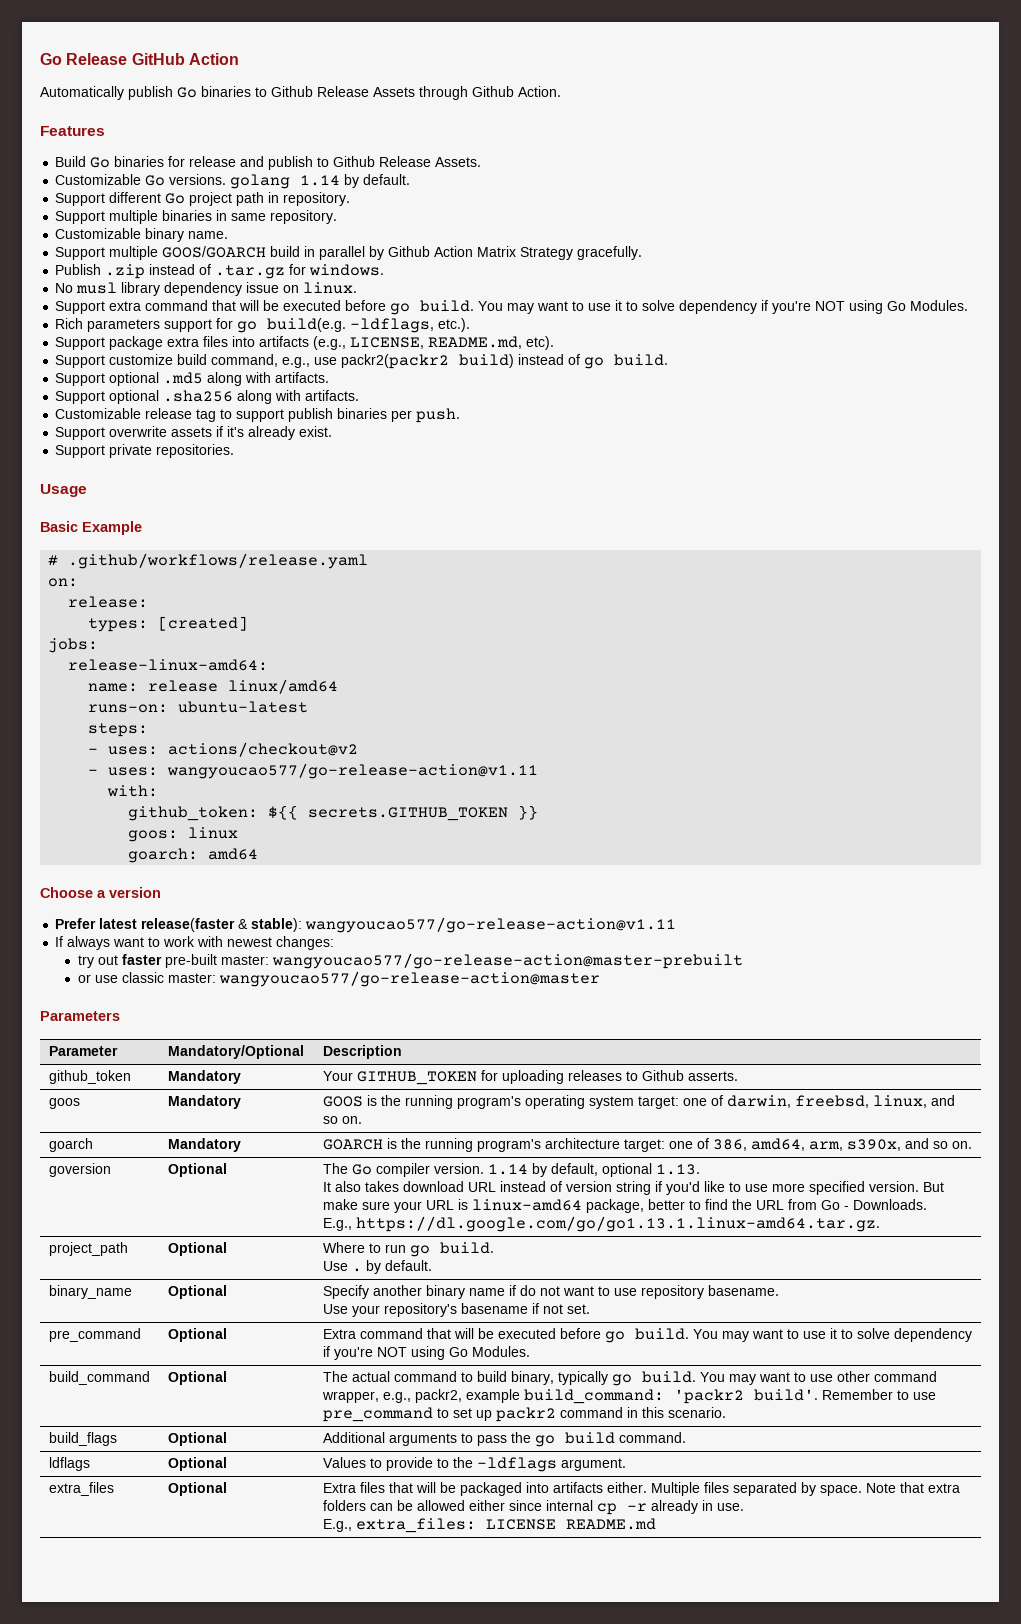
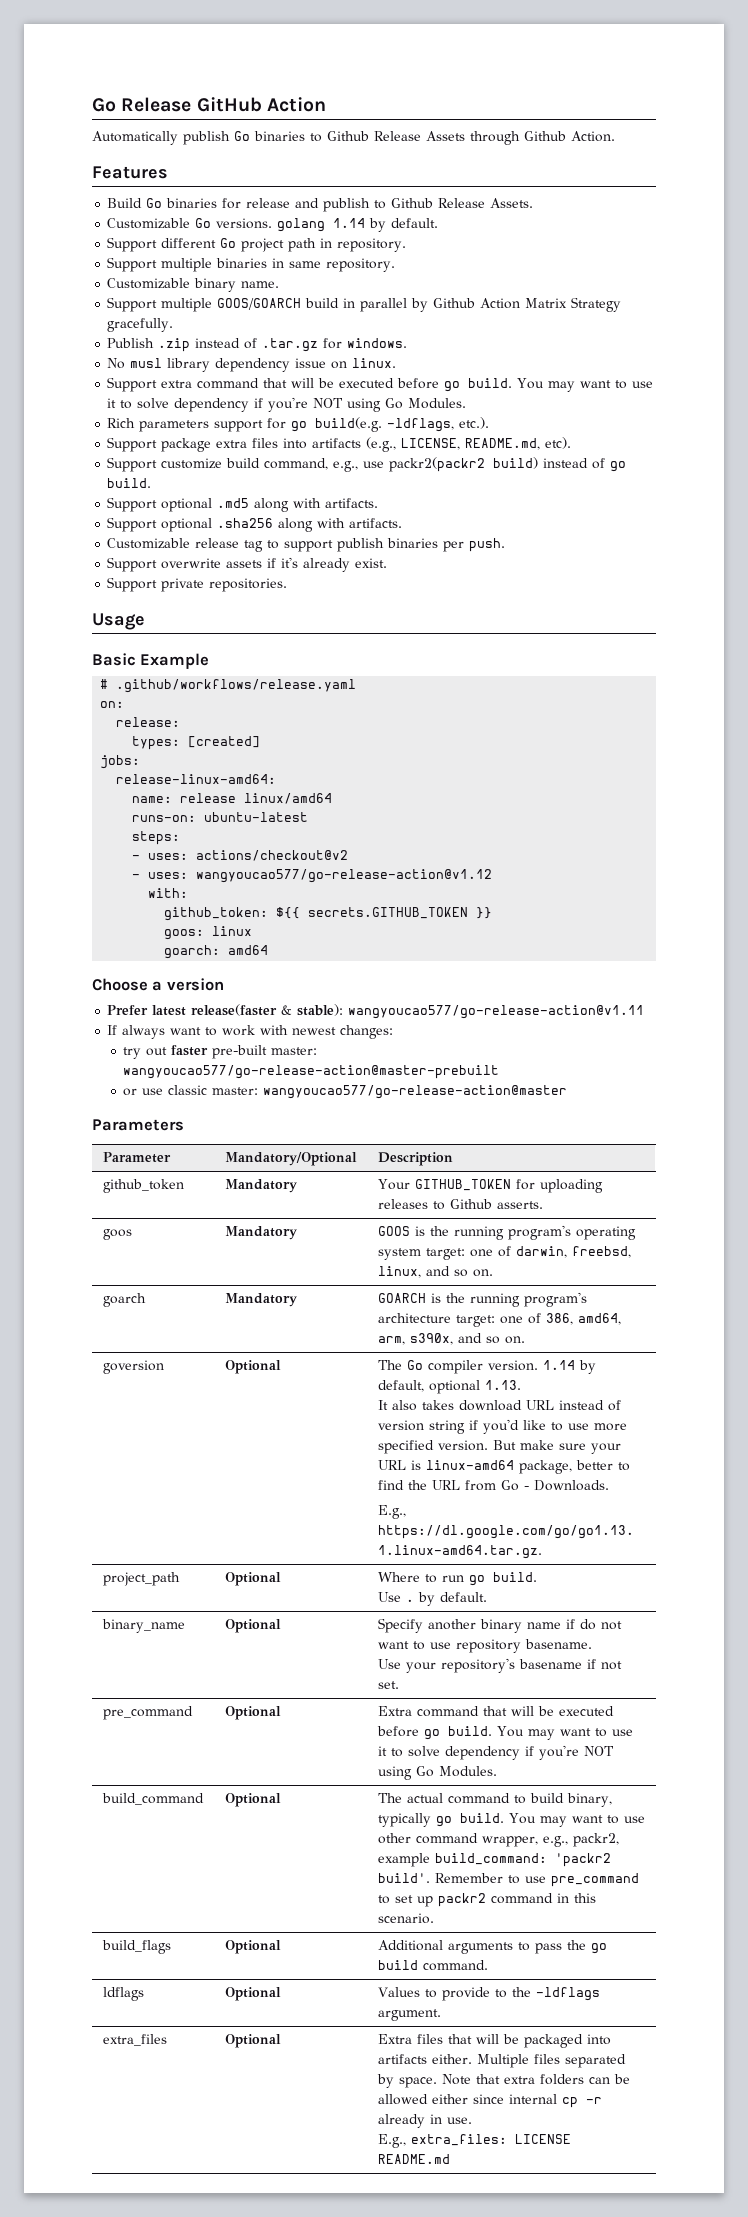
[167,763,539,779] wangyoucao577/go-release-action@v1.11 -> [196,869,493,883] wangyoucao577/go-release-action@v1.12

